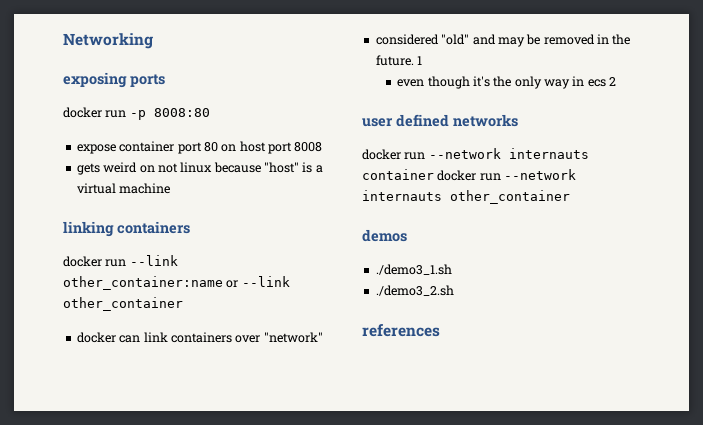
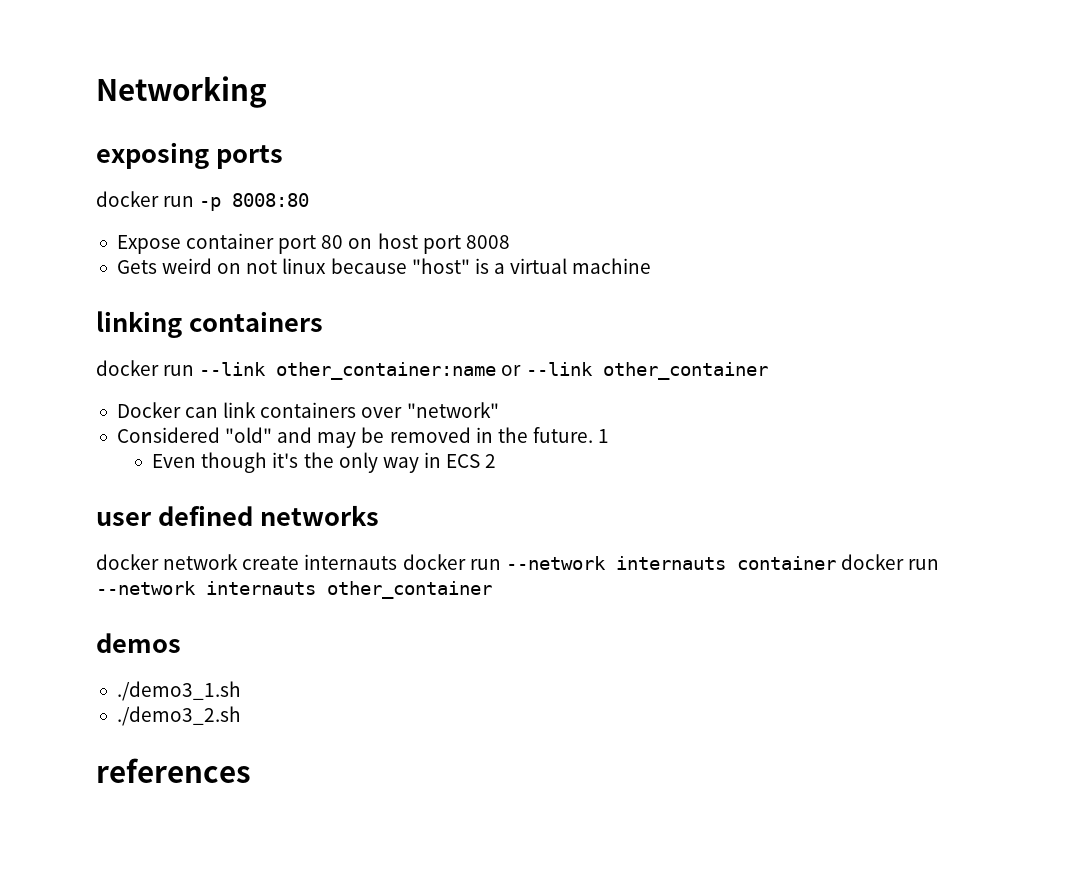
[76,144,116,154] expose -> [116,235,181,254] Expose
[76,163,100,175] gets -> [116,260,157,274] Gets
[76,332,116,343] docker -> [116,402,181,418] Docker
[375,34,439,45] considered -> [116,427,220,443] Considered
[397,79,425,87] even -> [152,454,197,468] Even
[587,79,606,87] ecs -> [446,454,481,468] ECS
(401, 154) none -> [163,554,466,570] network create internauts docker

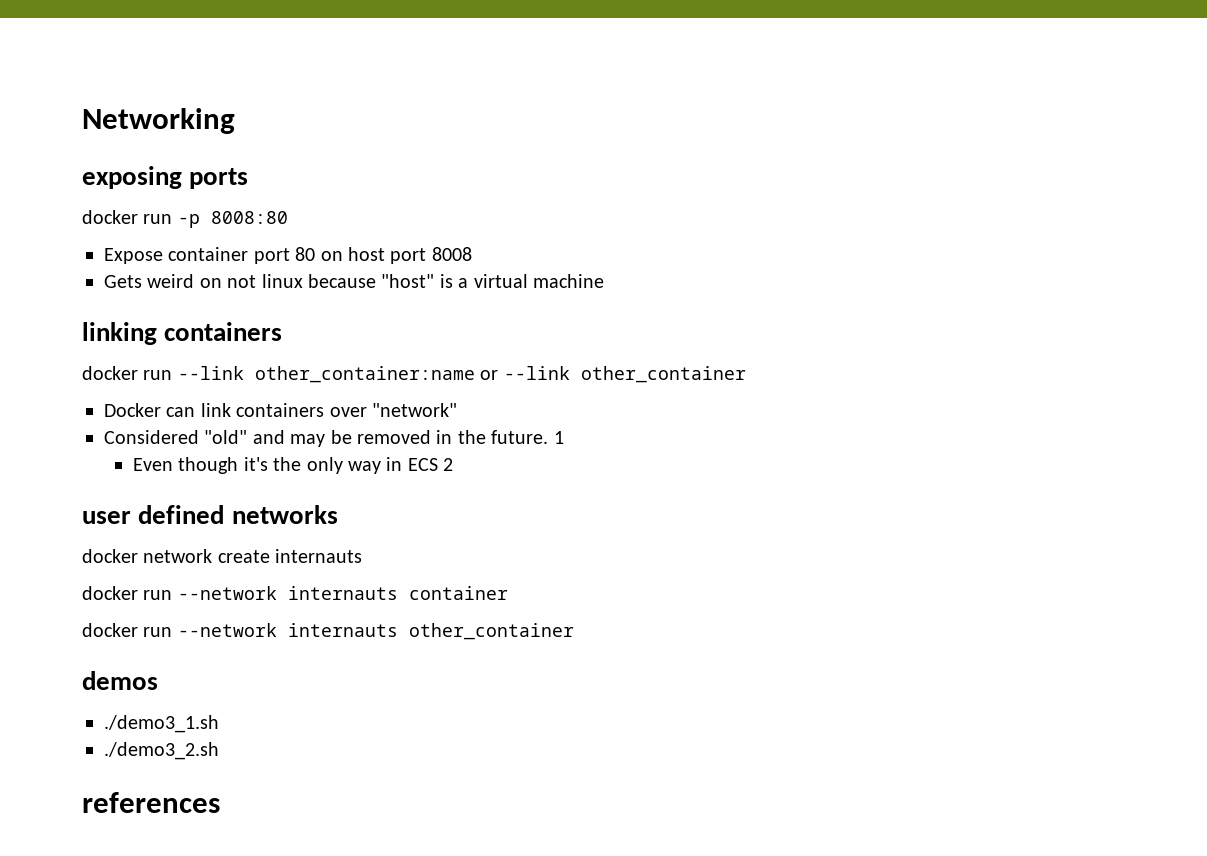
(398, 562) none -> (363, 556) //
(836, 563) none -> (508, 593) //

